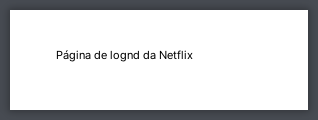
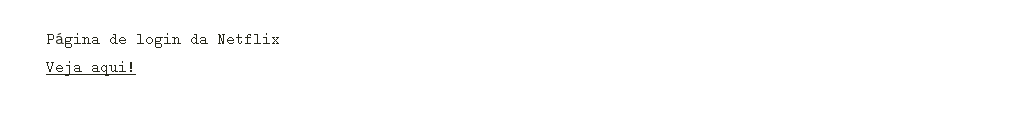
[110,50,141,62] lognd -> [136,33,181,48] login
(194, 55) none -> [46,60,136,76] // Veja aqui!

